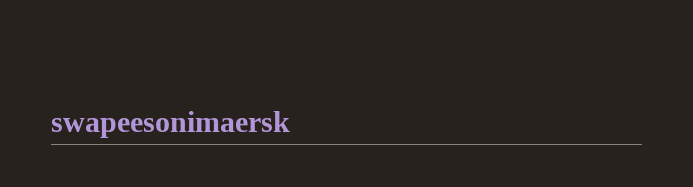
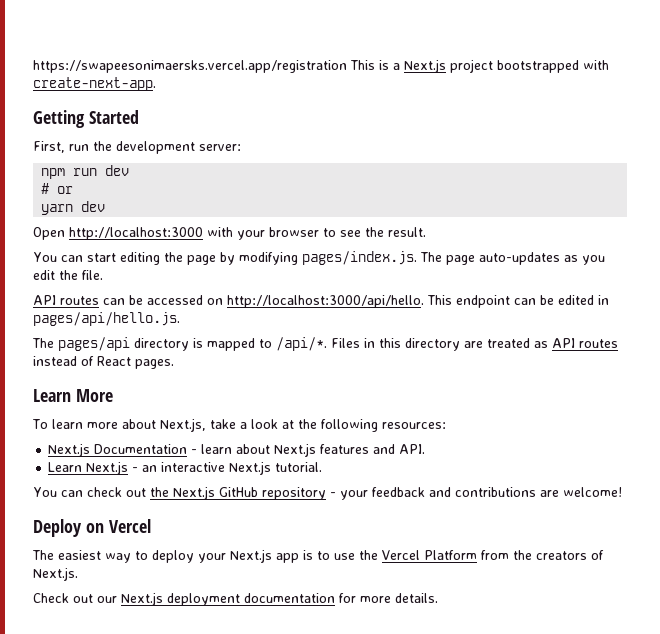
[51,111,290,138] swapeesonimaersk -> [33,59,609,73] [33,77,156,91] [33,110,139,128] [33,141,241,154] [41,165,130,179] [41,183,74,194] [41,201,106,215] [33,227,426,240] [33,251,605,265] [33,270,103,280] [33,295,609,308] [33,312,180,326] [32,337,618,351] [33,356,174,369] [33,389,113,402] [32,418,446,432] [48,443,426,457] [48,461,323,475] [33,486,622,500] [33,519,151,537] [32,549,604,563] [33,567,78,581] [33,592,438,606] https://swapeesonimaersks.vercel.app/registration This is a Next.js project bootstrapped with create-next-app. // Getting Started // First, run the development server: // npm run dev // # or // yarn dev // Open http://localhost:3000 with your browser to see the result. // You can start editing the page by modifying pages/index.js. The page auto-updates as you edit the file. // API routes can be accessed on http://localhost:3000/api/hello. This endpoint can be edited in pages/api/hello.js. // The pages/api directory is mapped to /api/*. Files in this directory are treated as API routes instead of React pages. // Learn More // To learn more about Next.js, take a look at the following resources: // Next.js Documentation - learn about Next.js features and API. // Learn Next.js - an interactive Next.js tutorial. // You can check out the Next.js GitHub repository - your feedback and contributions are welcome! // Deploy on Vercel // The easiest way to deploy your Next.js app is to use the Vercel Platform from the creators of Next.js. // Check out our Next.js deployment documentation for more details.

